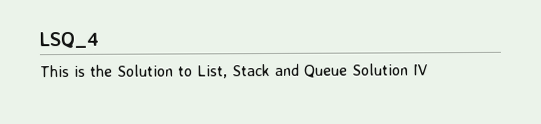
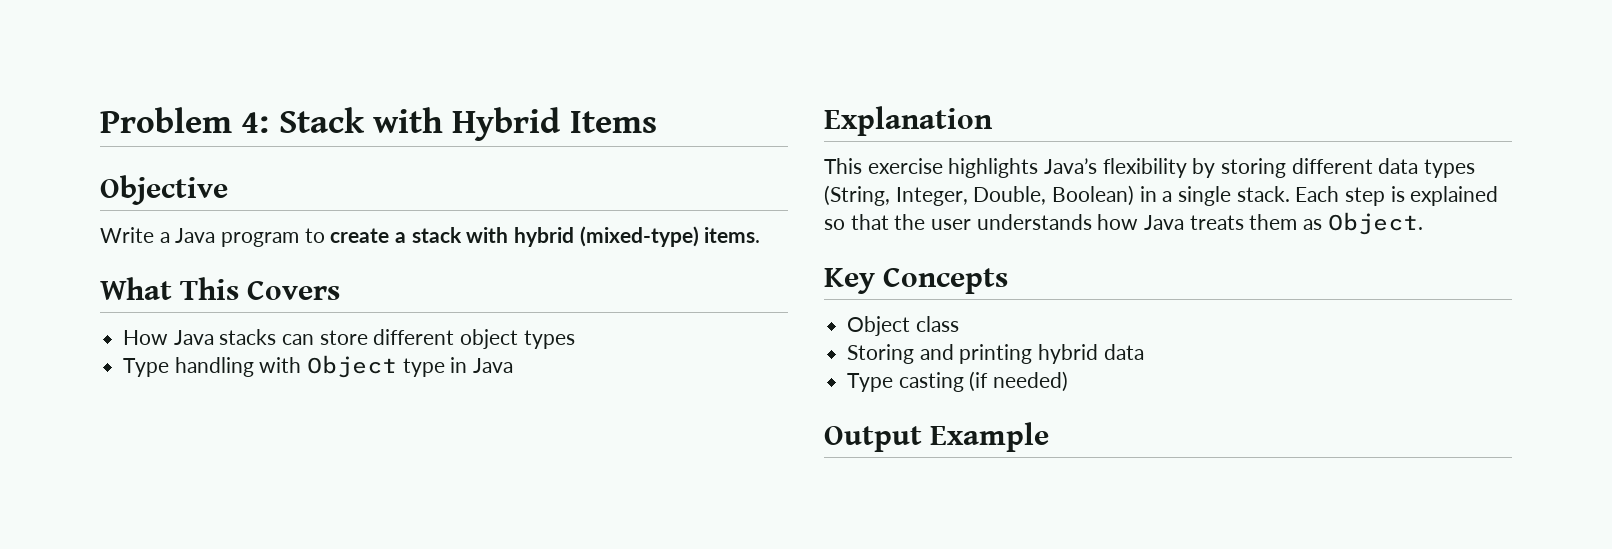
[39,31,99,49] [40,63,429,79] LSQ_4 // This is the Solution to List, Stack and Queue Solution IV -> [100,107,657,141] [100,175,228,205] [100,226,761,247] [100,277,341,300] [123,329,575,349] [123,355,514,378] [824,106,993,136] [824,158,1476,178] [824,185,1499,206] [824,212,1423,235] [824,267,1009,294] [847,316,959,336] [847,344,1144,364] [847,371,1069,392] [824,422,1050,452] Problem 4: Stack with Hybrid Items // Objective // Write a Java program to create a stack with hybrid (mixed-type) items. // What This Covers // How Java stacks can store different object types // Type handling with Object type in Java // Explanation // This exercise highlights Java’s flexibility by storing different data types (String, Integer, Double, Boolean) in a single stack. Each step is explained so that the user understands how Java treats them as Object. // Key Concepts // Object class // Storing and printing hybrid data // Type casting (if needed) // Output Example

